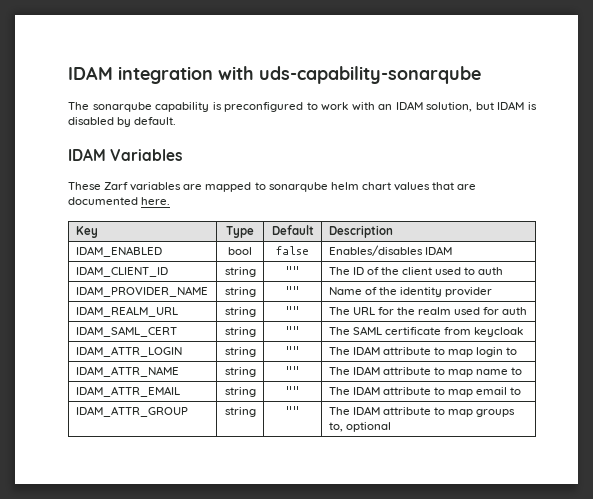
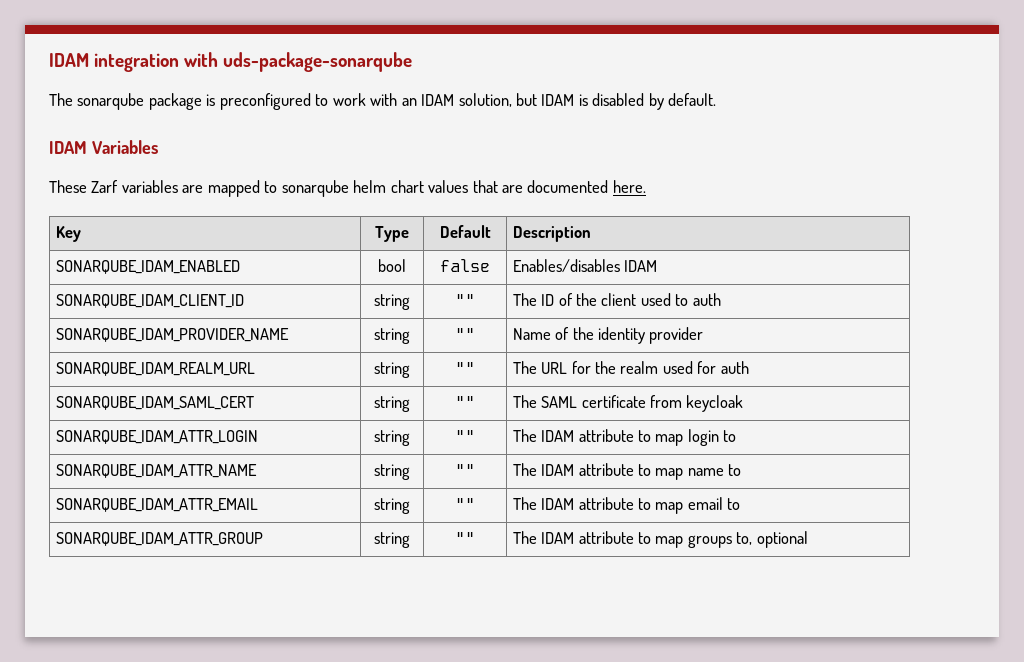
[259,66,481,84] uds-capability-sonarqube -> [223,52,413,72] uds-package-sonarqube
[155,102,210,112] capability -> [148,93,202,110] package
[75,246,162,257] IDAM_ENABLED -> [55,260,240,274] SONARQUBE_IDAM_ENABLED
[75,266,168,277] IDAM_CLIENT_ID -> [55,294,244,308] SONARQUBE_IDAM_CLIENT_ID
[75,286,208,297] IDAM_PROVIDER_NAME -> [55,328,289,342] SONARQUBE_IDAM_PROVIDER_NAME
[75,306,178,317] IDAM_REALM_URL -> [55,362,255,376] SONARQUBE_IDAM_REALM_URL
[75,326,177,337] IDAM_SAML_CERT -> [55,396,254,410] SONARQUBE_IDAM_SAML_CERT
[75,346,182,357] IDAM_ATTR_LOGIN -> [55,430,258,444] SONARQUBE_IDAM_ATTR_LOGIN
[75,366,179,377] IDAM_ATTR_NAME -> [55,464,257,478] SONARQUBE_IDAM_ATTR_NAME
[75,386,180,397] IDAM_ATTR_EMAIL -> [55,498,258,512] SONARQUBE_IDAM_ATTR_EMAIL
[75,406,188,417] IDAM_ATTR_GROUP -> [55,532,263,546] SONARQUBE_IDAM_ATTR_GROUP

